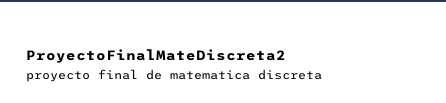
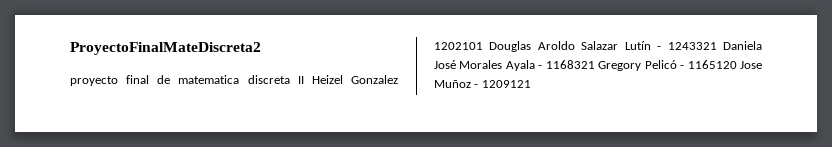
(322, 74) none -> [297,75,398,84] [434,41,762,52] [434,60,762,71] [434,80,531,88] II Heizel Gonzalez 1202101 Douglas Aroldo Salazar Lutín - 1243321 Daniela José Morales Ayala - 1168321 Gregory Pelicó - 1165120 Jose Muñoz - 1209121

